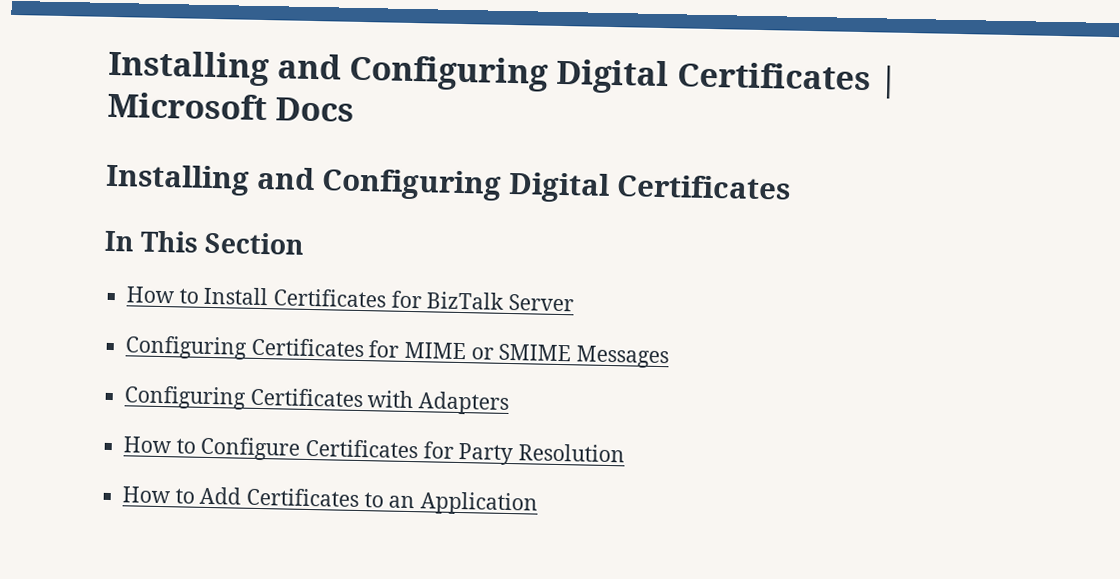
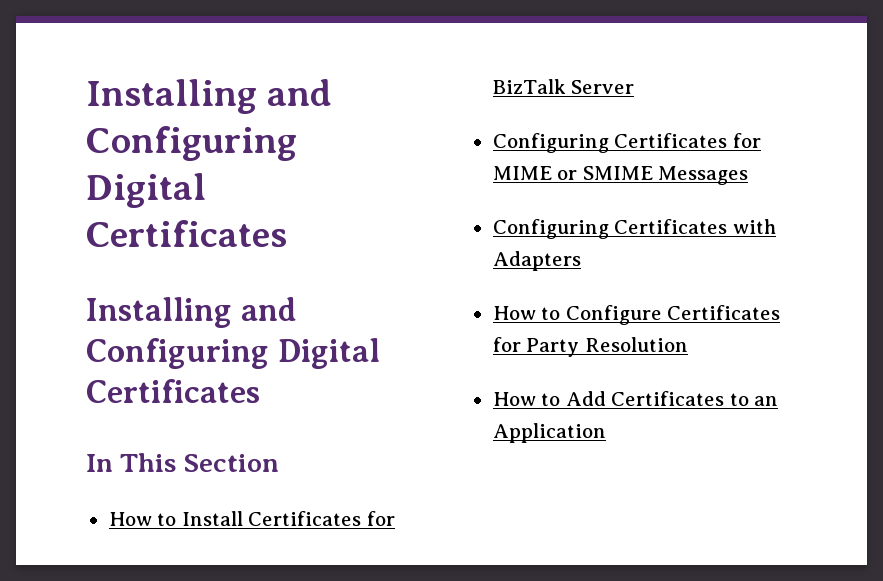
[108,49,898,99] [107,91,354,122] Installing and Configuring Digital Certificates | Microsoft Docs -> [86,79,332,114] [86,126,297,161] [86,173,206,208] [86,220,287,247] Installing and Configuring Digital Certificates

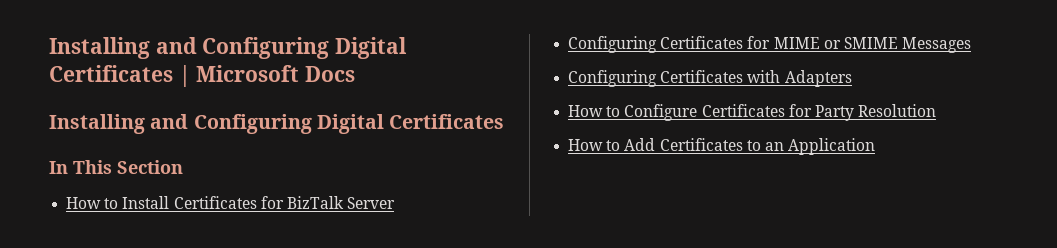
[86,79,332,114] [86,126,297,161] [86,173,206,208] [86,220,287,247] Installing and Configuring Digital Certificates -> [49,37,408,59] [49,65,356,87] Installing and Configuring Digital Certificates | Microsoft Docs

